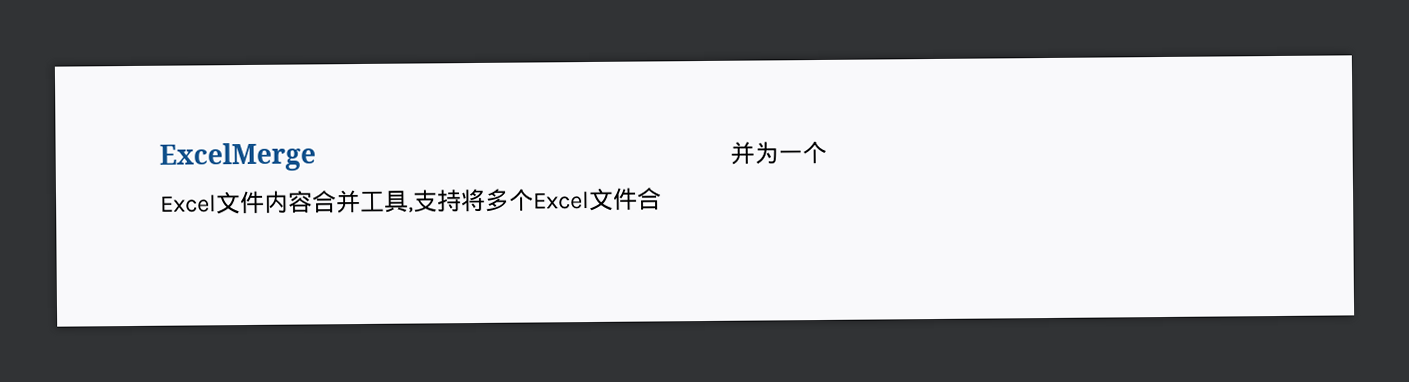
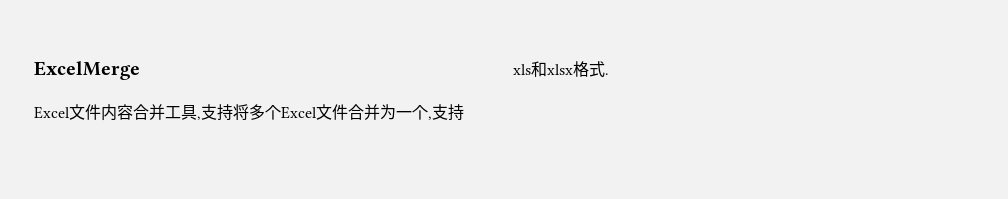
(827, 152) none -> [428,104,464,121] [513,61,609,77] ,支持xls和xlsx格式.

